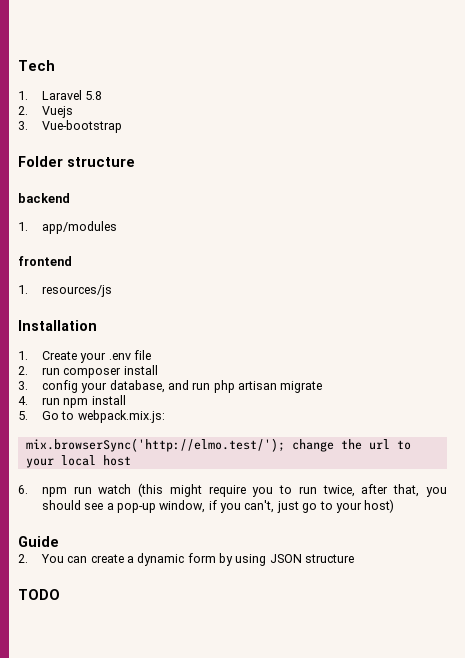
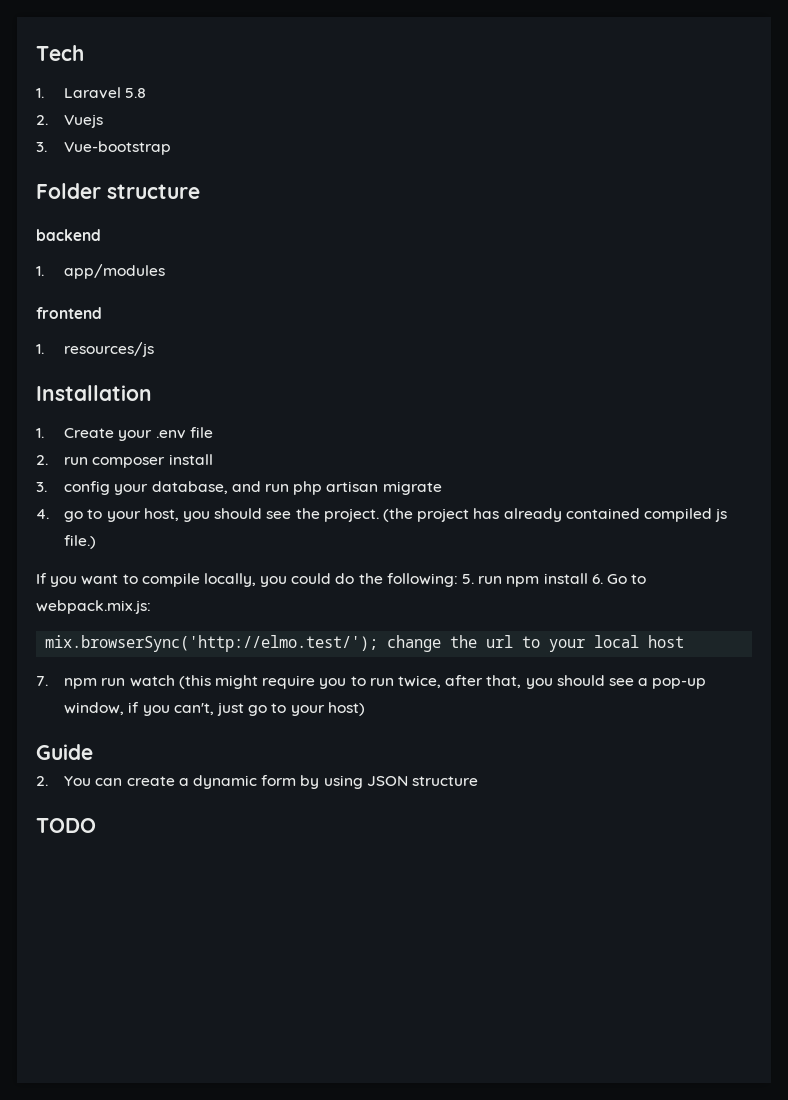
(28, 400) none -> [64,508,728,522] [64,535,97,549] [36,573,475,587] go to your host, you should see the project. (the project has already contained compiled js file.) // If you want to compile locally, you could do the following: 5.
[18,411,28,420] // 5. -> [591,574,603,584] 6.
[18,485,28,494] 6. -> [36,676,48,686] 7.

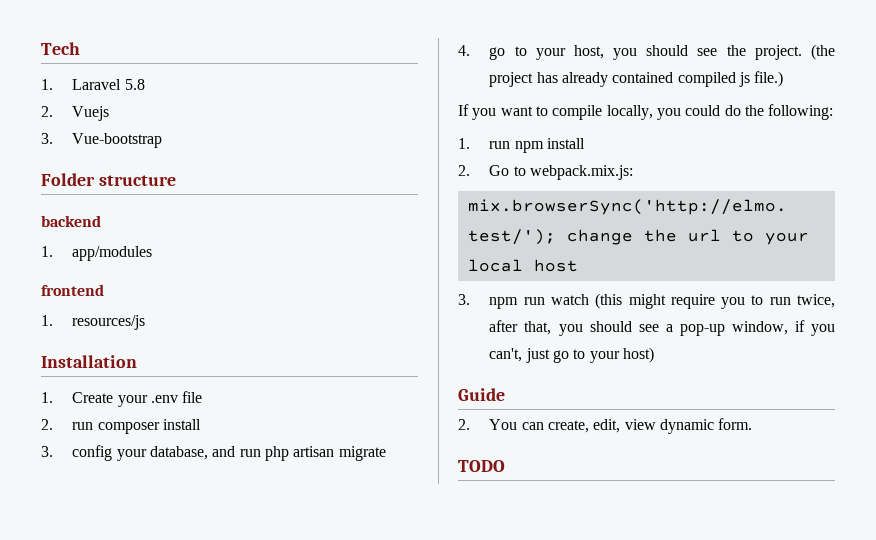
[462,574,475,584] 5. -> [458,138,470,149] // 1.
[591,574,603,584] 6. -> [458,165,470,176] // 2.
[36,676,48,686] 7. -> [458,294,470,305] 3.
[126,775,478,789] create a dynamic form by using JSON structure -> [548,418,753,434] create, edit, view dynamic form.

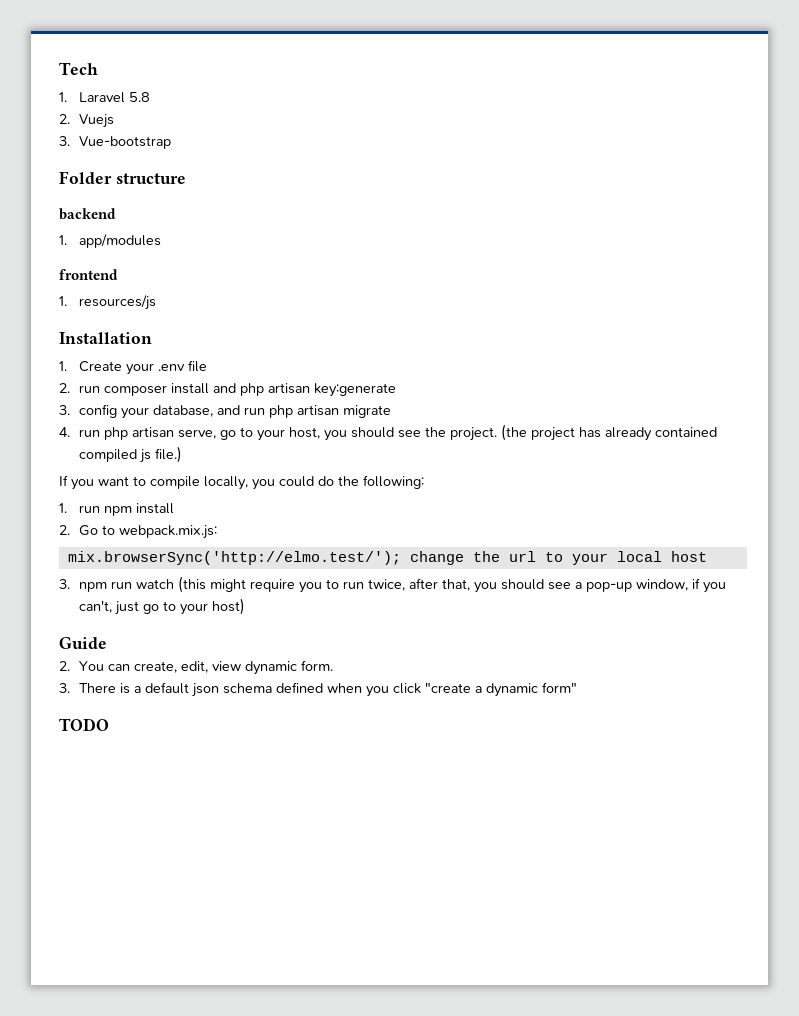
(202, 424) none -> [212,383,396,397] and php artisan key:generate
(470, 50) none -> [78,427,216,440] run php artisan serve,
(753, 424) none -> [59,682,577,697] // 3. There is a default json schema defined when you click "create a dynamic form"

